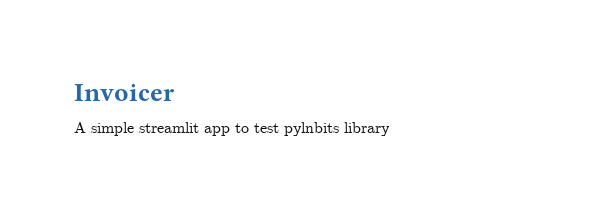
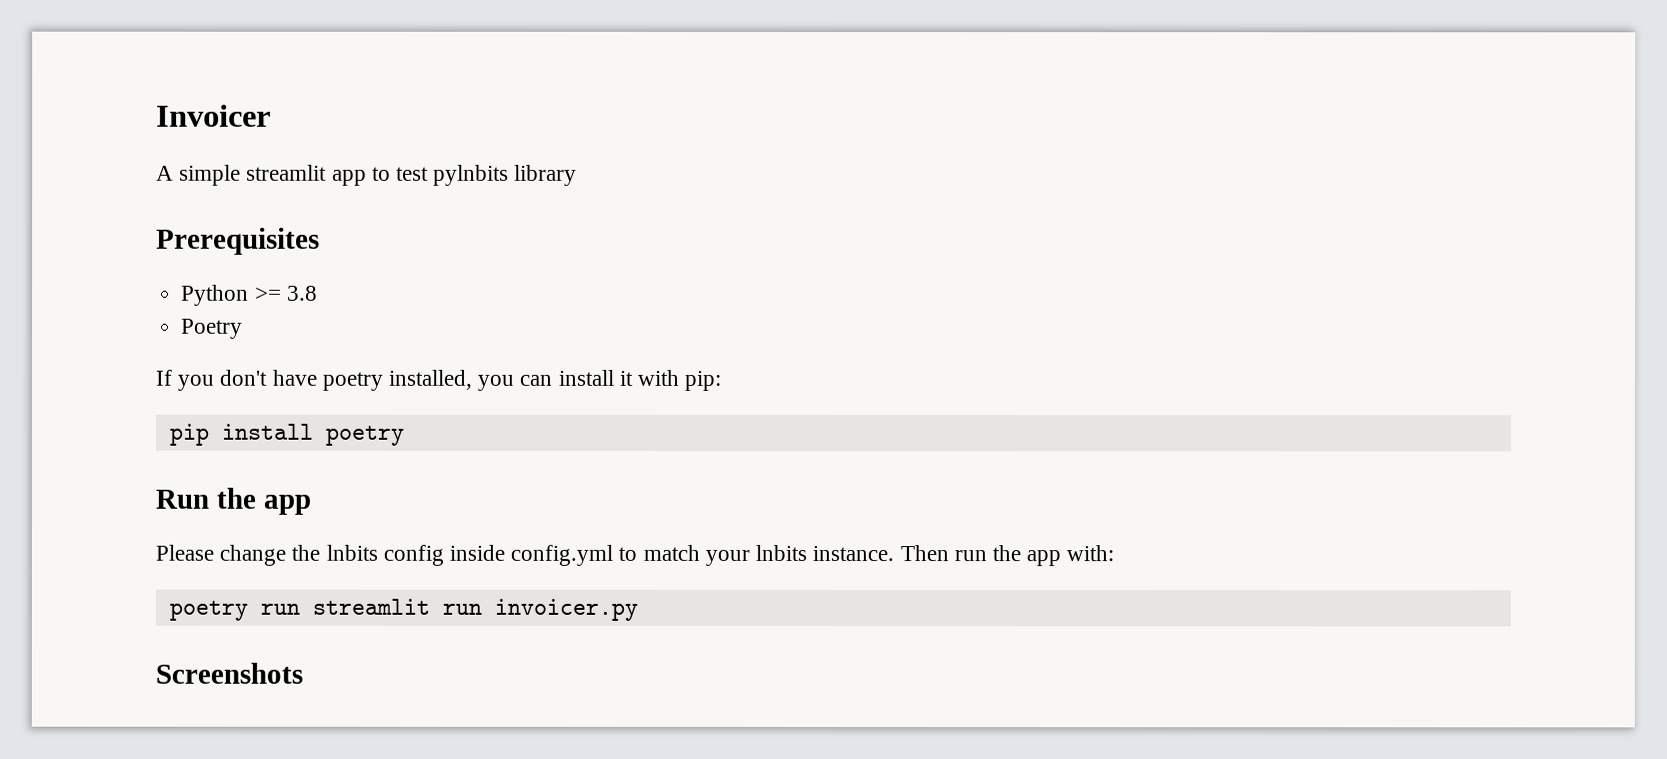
(390, 129) none -> [156,227,320,255] [181,284,318,306] [181,318,244,339] [155,369,723,391] [168,423,404,446] [155,487,311,515] [155,544,1115,567] [168,598,638,621] [155,662,303,684] // Prerequisites // Python >= 3.8 // Poetry // If you don't have poetry installed, you can install it with pip: // pip install poetry // Run the app // Please change the lnbits config inside config.yml to match your lnbits instance. Then run the app with: // poetry run streamlit run invoicer.py // Screenshots

